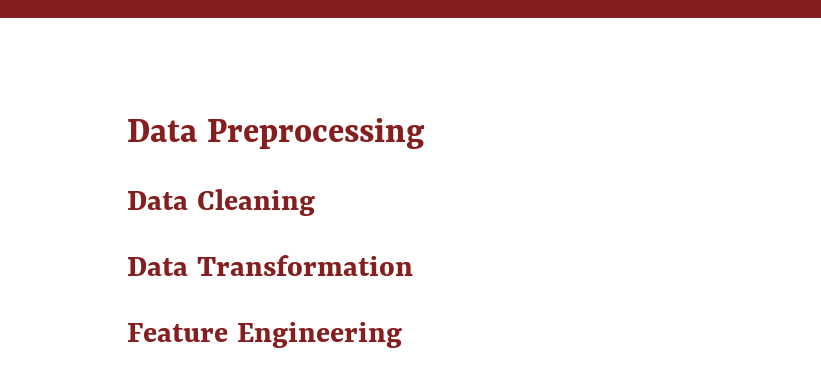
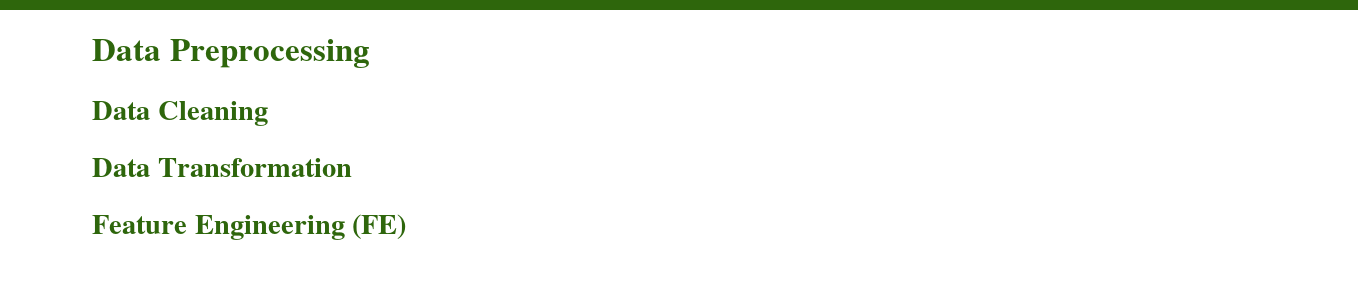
(402, 335) none -> [352,214,407,239] (FE)

